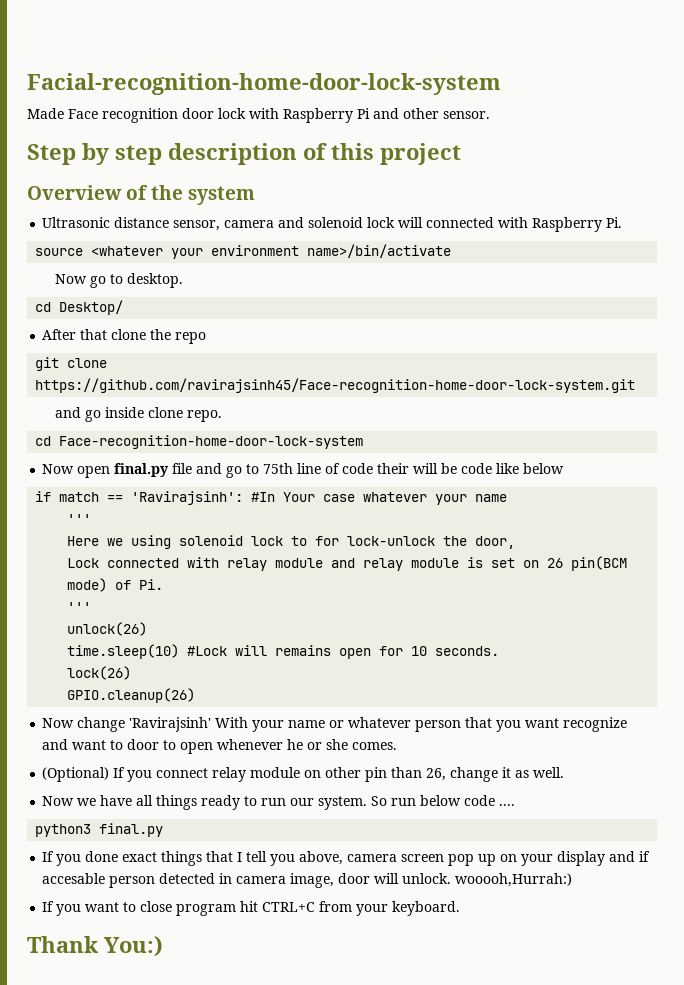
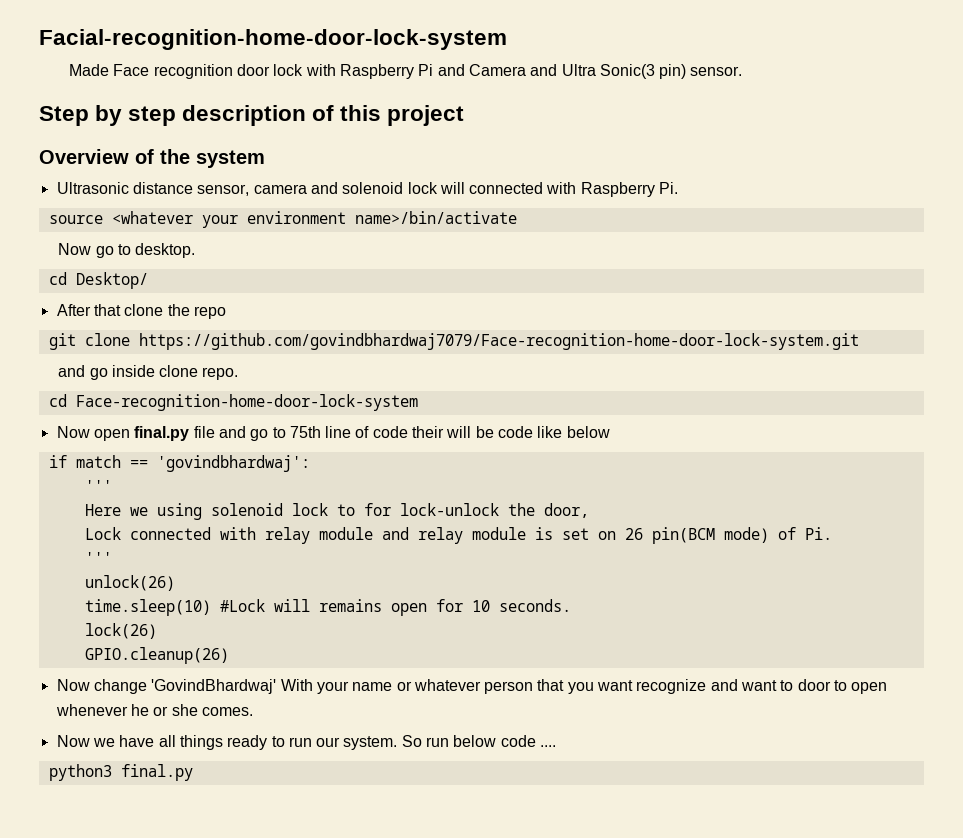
[403,108,439,119] other -> [468,64,687,79] Camera and Ultra Sonic(3 pin)
[35,378,636,393] https://github.com/ravirajsinh45/Face-recognition-home-door-lock-system.git -> [138,333,859,350] https://github.com/govindbhardwaj7079/Face-recognition-home-door-lock-system.git
[131,491,508,505] 'Ravirajsinh': #In Your case whatever your name -> [156,455,310,472] 'govindbhardwaj':
[129,717,212,732] 'Ravirajsinh' -> [151,679,277,694] 'GovindBhardwaj'
[42,767,565,782] // (Optional) If you connect relay module on other pin than 26, change it as well. -> (253, 711) none
[42,851,651,866] [42,873,573,888] [42,901,461,916] [27,936,163,957] // If you done exact things that I tell you above, camera screen pop up on your display and if accesable person detected in camera image, door will unlock. wooooh,Hurrah:) // If you want to close program hit CTRL+C from your keyboard. // Thank You:) -> (193, 772) none

